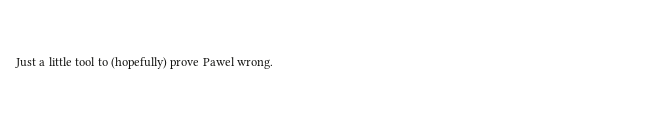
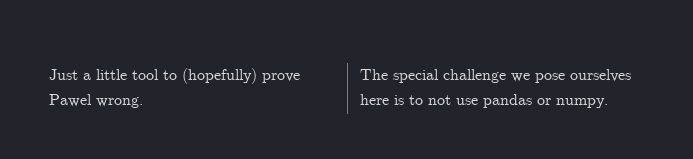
(273, 64) none -> [360,69,631,83] [360,94,608,108] // The special challenge we pose ourselves here is to not use pandas or numpy.

